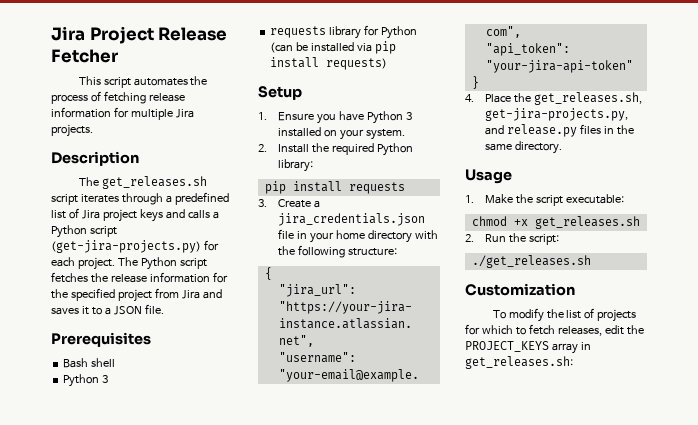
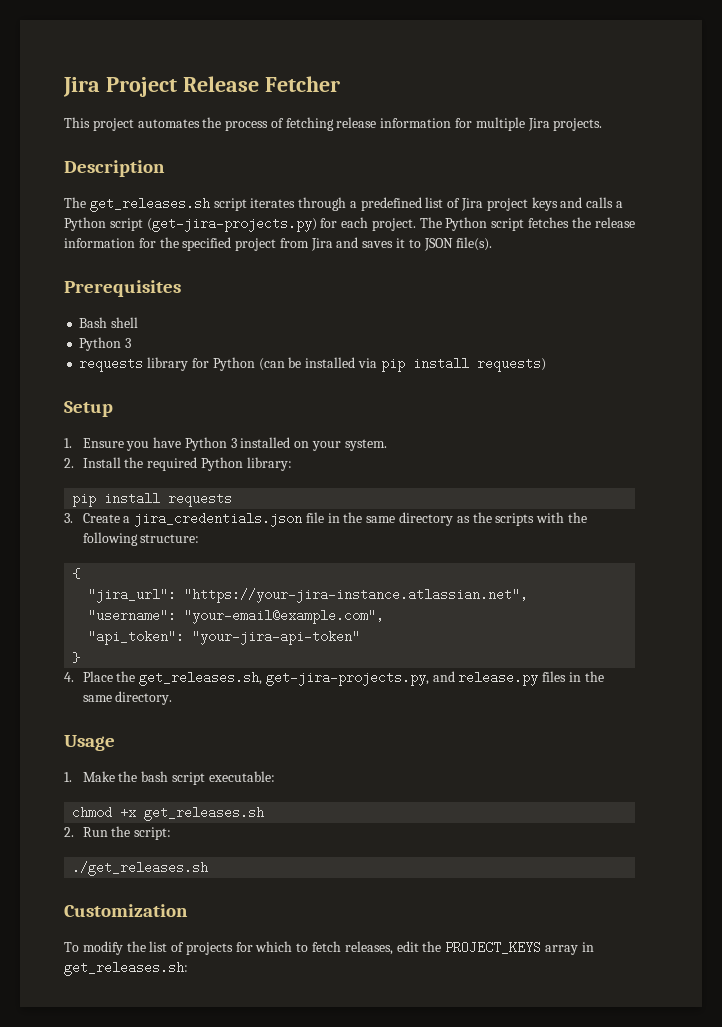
[103,77,131,88] script -> [92,118,134,131] project
[104,304,164,315] a JSON file. -> [423,237,493,251] JSON file(s).
[309,230,412,243] your home directory -> [343,512,535,526] the same directory as the scripts
(533, 199) none -> [141,771,169,782] bash

